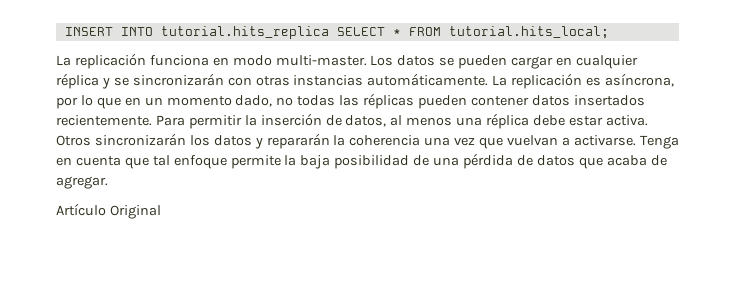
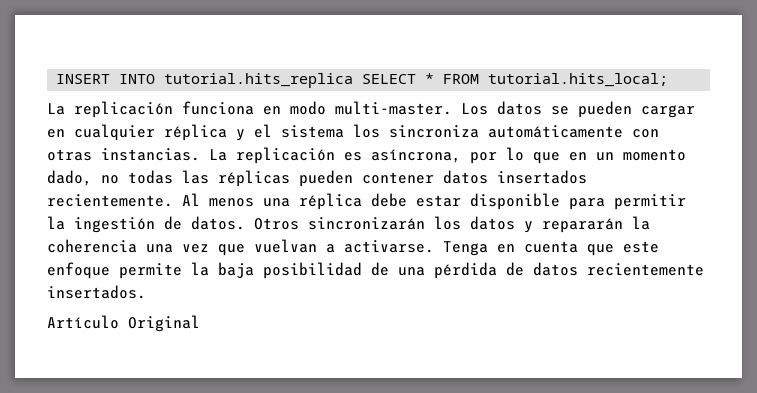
[113,73,489,86] se sincronizarán con otras instancias automáticamente. -> [254,124,659,138] [47,148,200,161] el sistema los sincroniza automáticamente con otras instancias.
[155,113,403,129] Para permitir la inserción de datos, al -> [182,193,200,206] Al
[605,115,648,126] activa. -> [470,193,686,210] [47,216,245,233] disponible para permitir la ingestión de datos.
[152,155,170,166] tal -> [623,241,659,253] este
[578,155,667,169] [56,176,108,189] que acaba de agregar. -> [587,263,704,276] [47,285,146,299] recientemente insertados.

